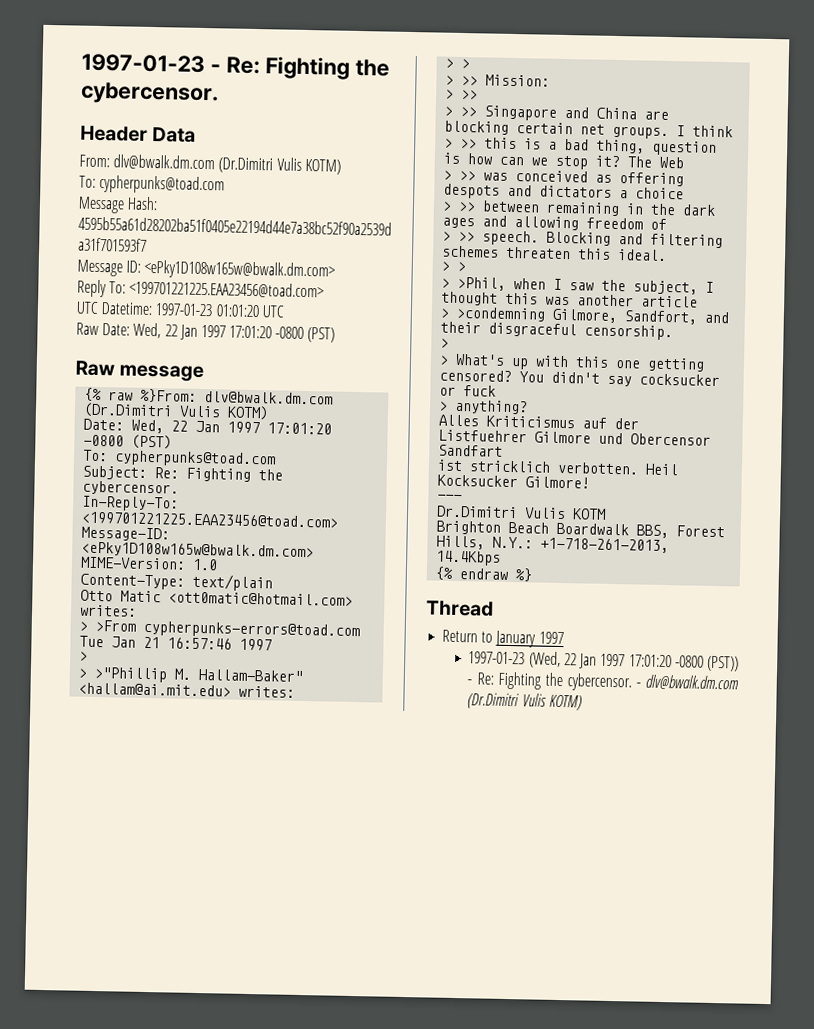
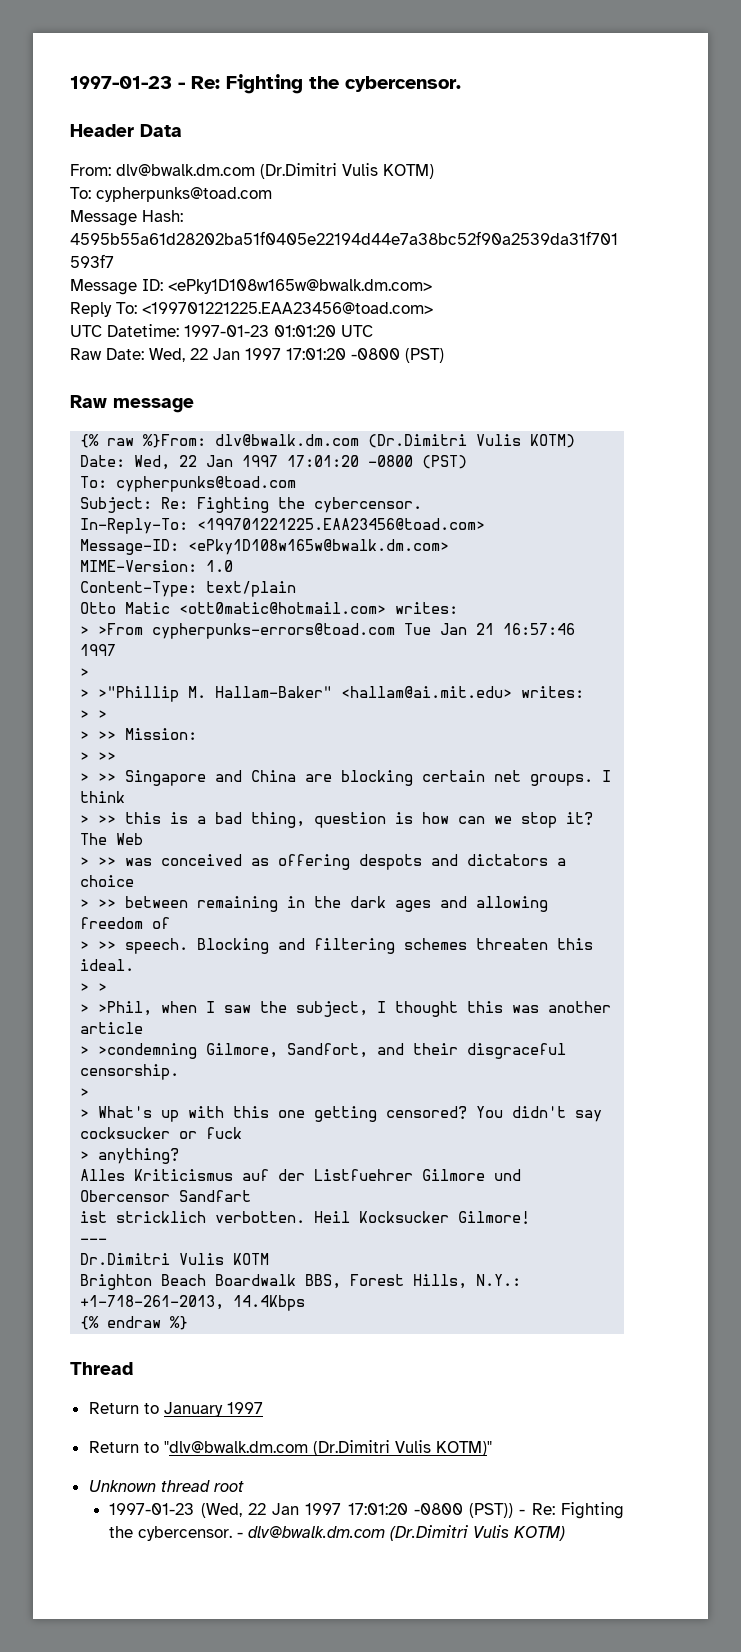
(564, 638) none -> [88,1440,492,1456] [88,1480,244,1492] // Return to "dlv@bwalk.dm.com (Dr.Dimitri Vulis KOTM)" // Unknown thread root

